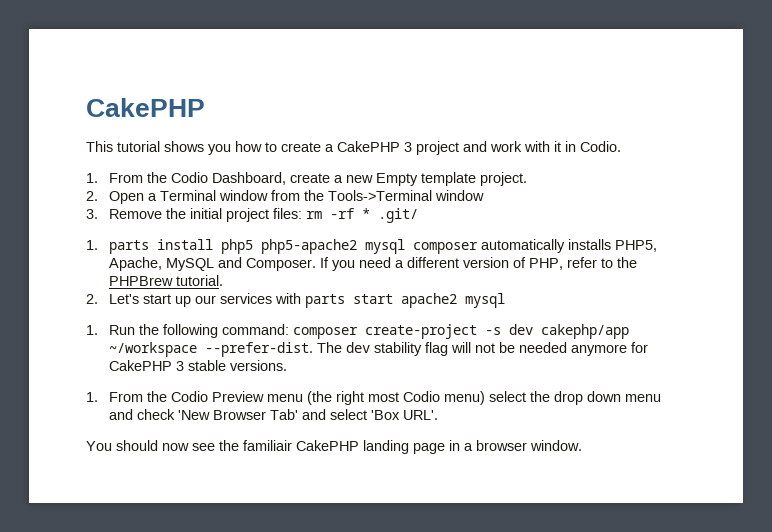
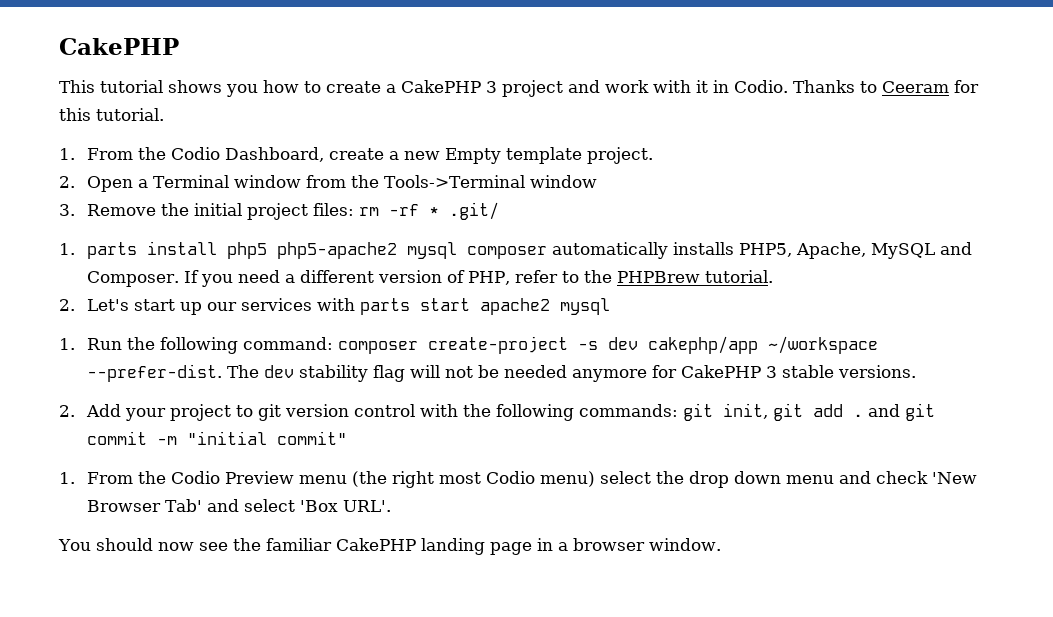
(621, 146) none -> [793,80,979,93] [59,108,164,121] Thanks to Ceeram for this tutorial.
(288, 365) none -> [59,403,936,421] [87,431,348,445] // 2. Add your project to git version control with the following commands: git init, git add . and git commit -m "initial commit"
[243,440,292,451] familiair -> [265,538,332,551] familiar

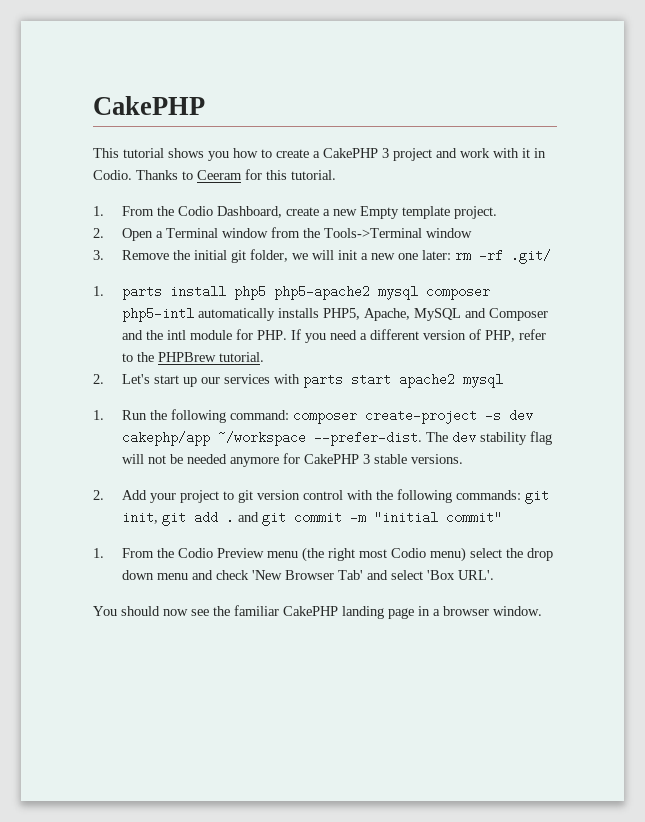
[247,203,355,220] project files: -> [230,249,451,263] git folder, we will init a new one later:
[429,207,440,216] * -> (503, 255) none
(548, 252) none -> [121,307,194,322] php5-intl
[87,271,180,287] Composer. -> [488,308,548,321] [121,329,287,340] Composer and the intl module for PHP.

